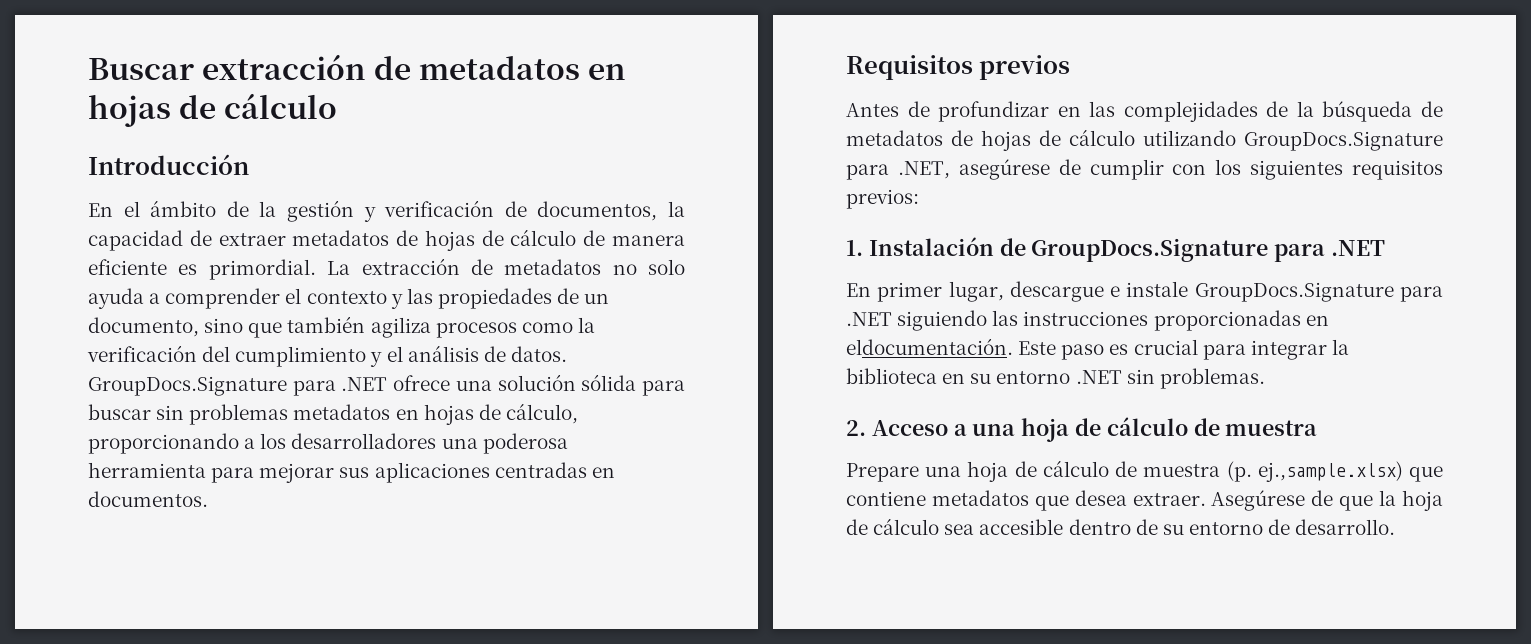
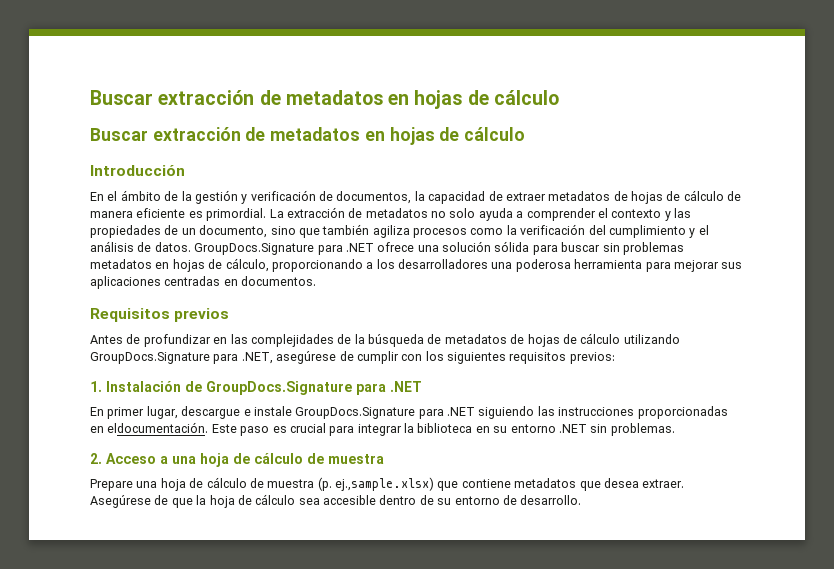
[88,54,627,80] [88,93,338,127] Buscar extracción de metadatos en hojas de cálculo -> [90,90,559,109] [90,127,526,145] Buscar extracción de metadatos en hojas de cálculo // Buscar extracción de metadatos en hojas de cálculo

